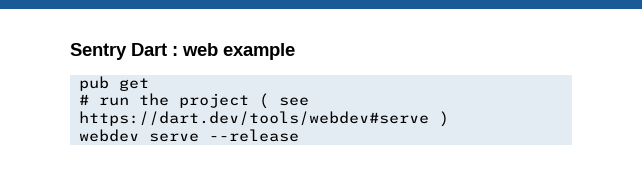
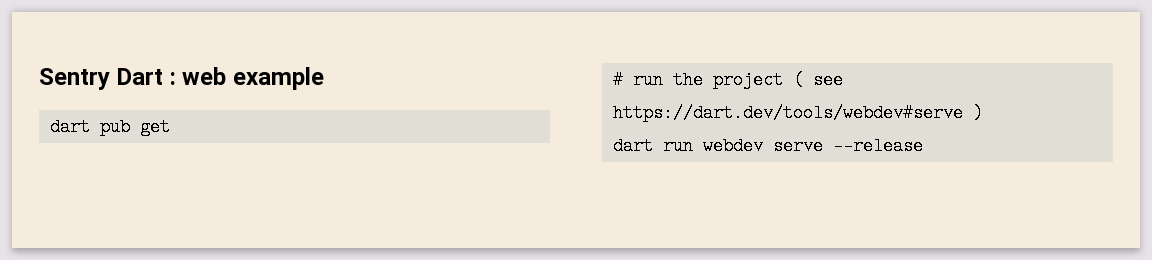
(295, 51) none -> [49,118,90,136] dart
(449, 119) none -> [612,137,693,155] dart run

